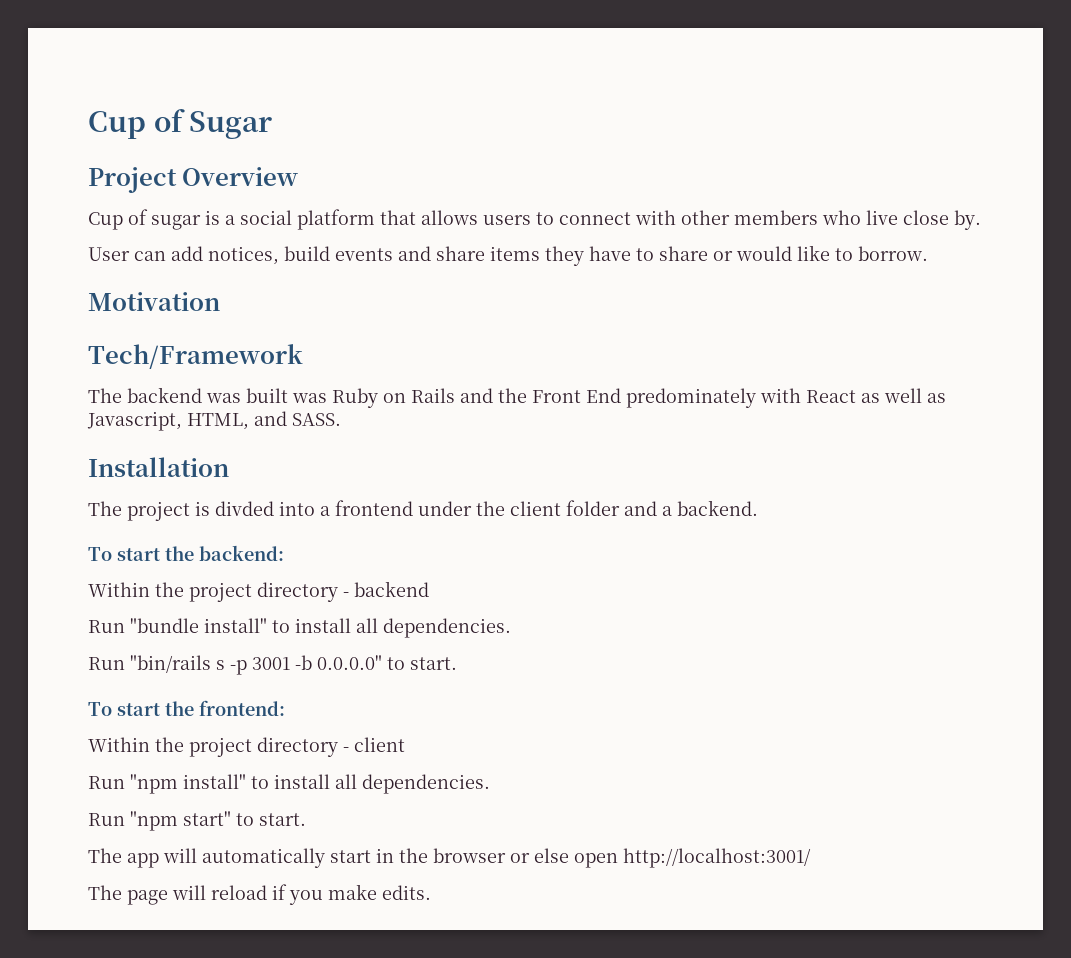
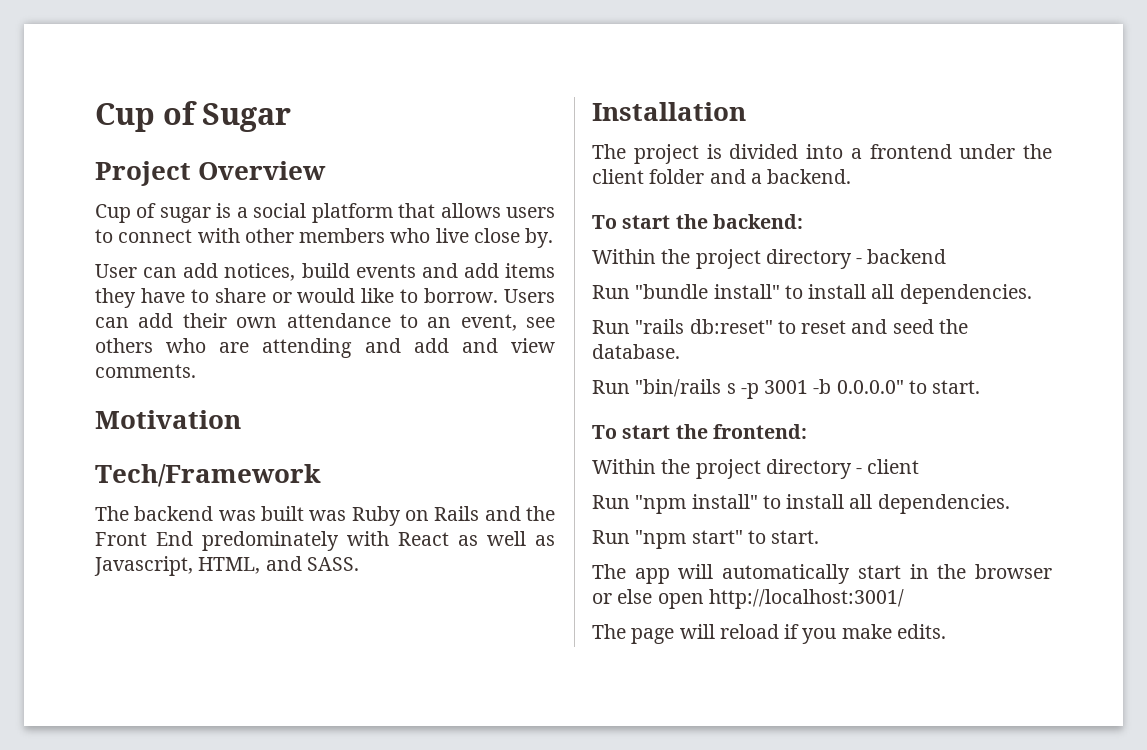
[436,246,485,261] share -> [463,263,499,278] add
(928, 253) none -> [504,289,556,303] [95,313,555,331] [95,338,556,358] [95,364,196,378] Users can add their own attendance to an event, see others who are attending and add and view comments.
[215,501,274,516] divded -> [729,144,799,159] divided
(511, 628) none -> [592,319,968,334] [592,344,680,359] // Run "rails db:reset" to reset and seed the database.

